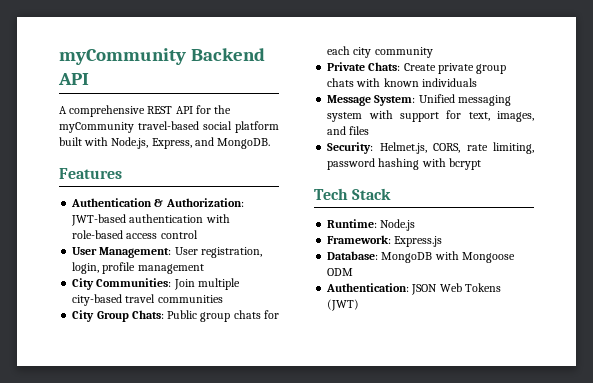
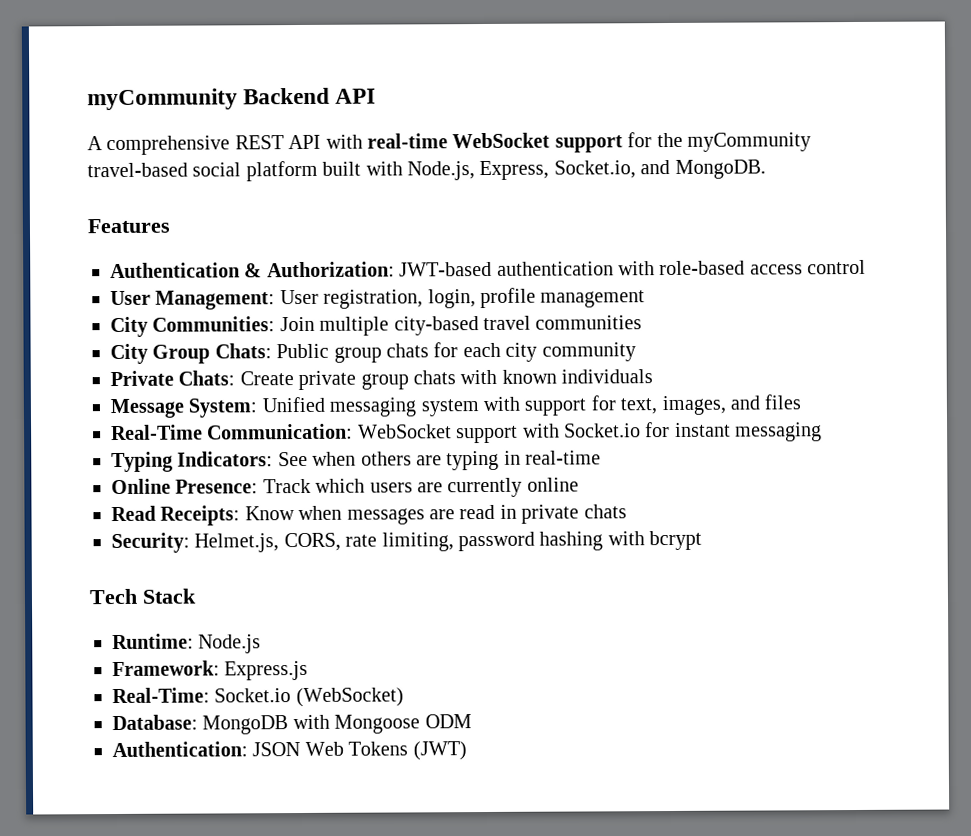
(193, 110) none -> [325,132,623,153] with real-time WebSocket support
(192, 143) none -> [553,160,636,179] Socket.io,
(370, 130) none -> [111,422,823,444] [111,450,602,473] [111,477,579,498] [111,504,627,526] // Real-Time Communication: WebSocket support with Socket.io for instant messaging // Typing Indicators: See when others are typing in real-time // Online Presence: Track which users are currently online // Read Receipts: Know when messages are read in private chats
(443, 241) none -> [112,687,404,708] // Real-Time: Socket.io (WebSocket)

